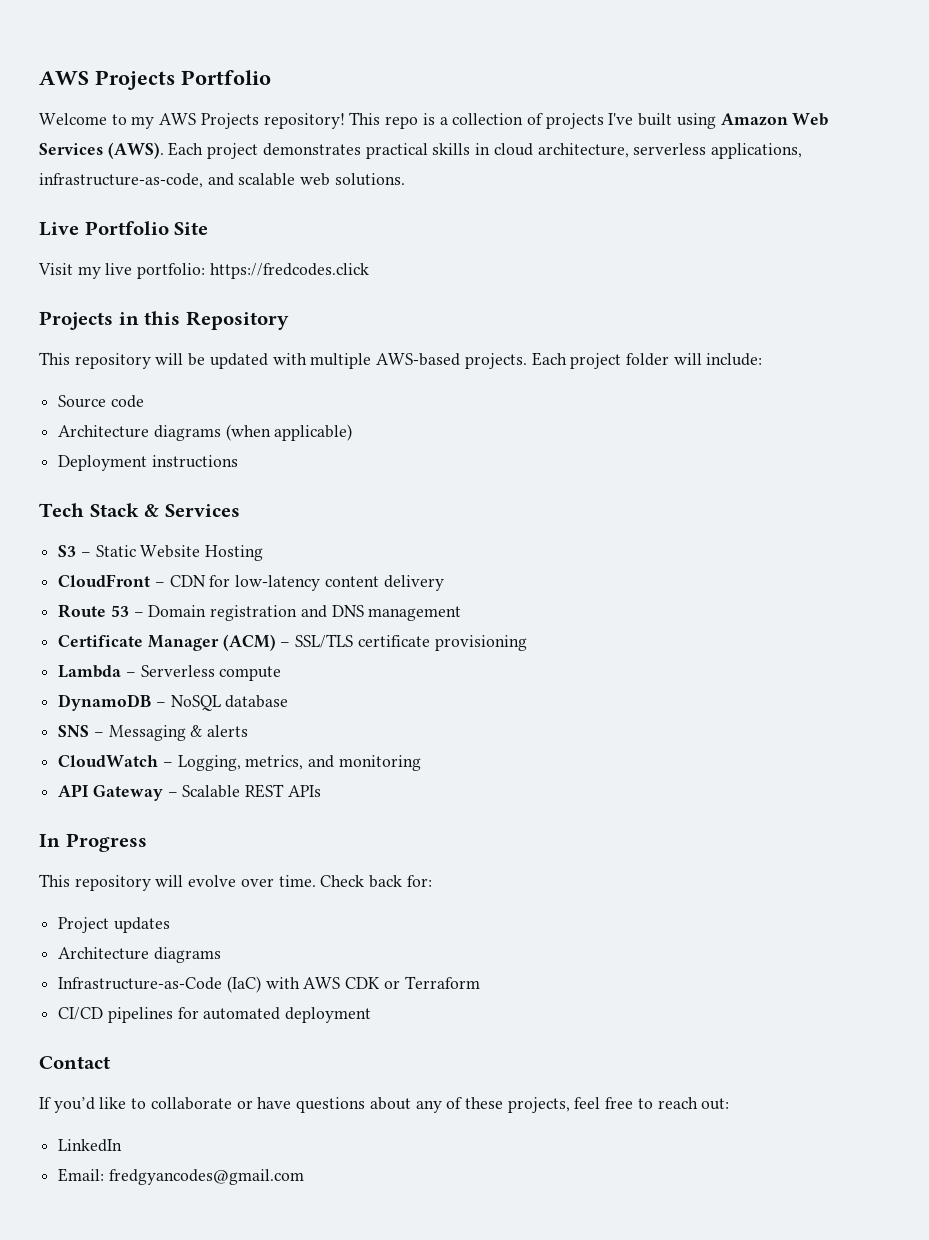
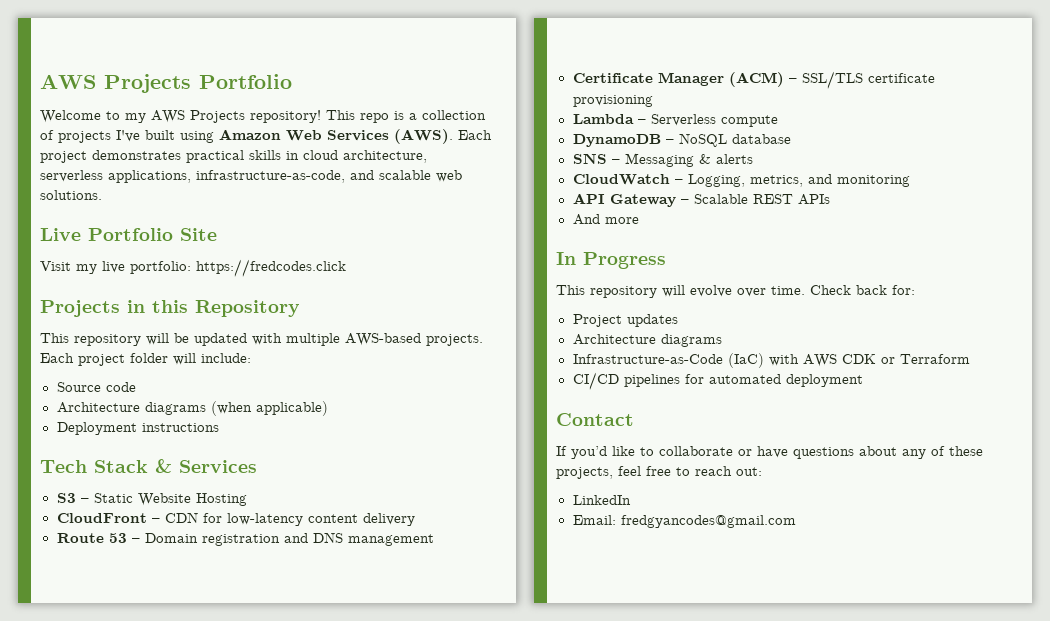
(321, 791) none -> [572,214,639,225] // And more

